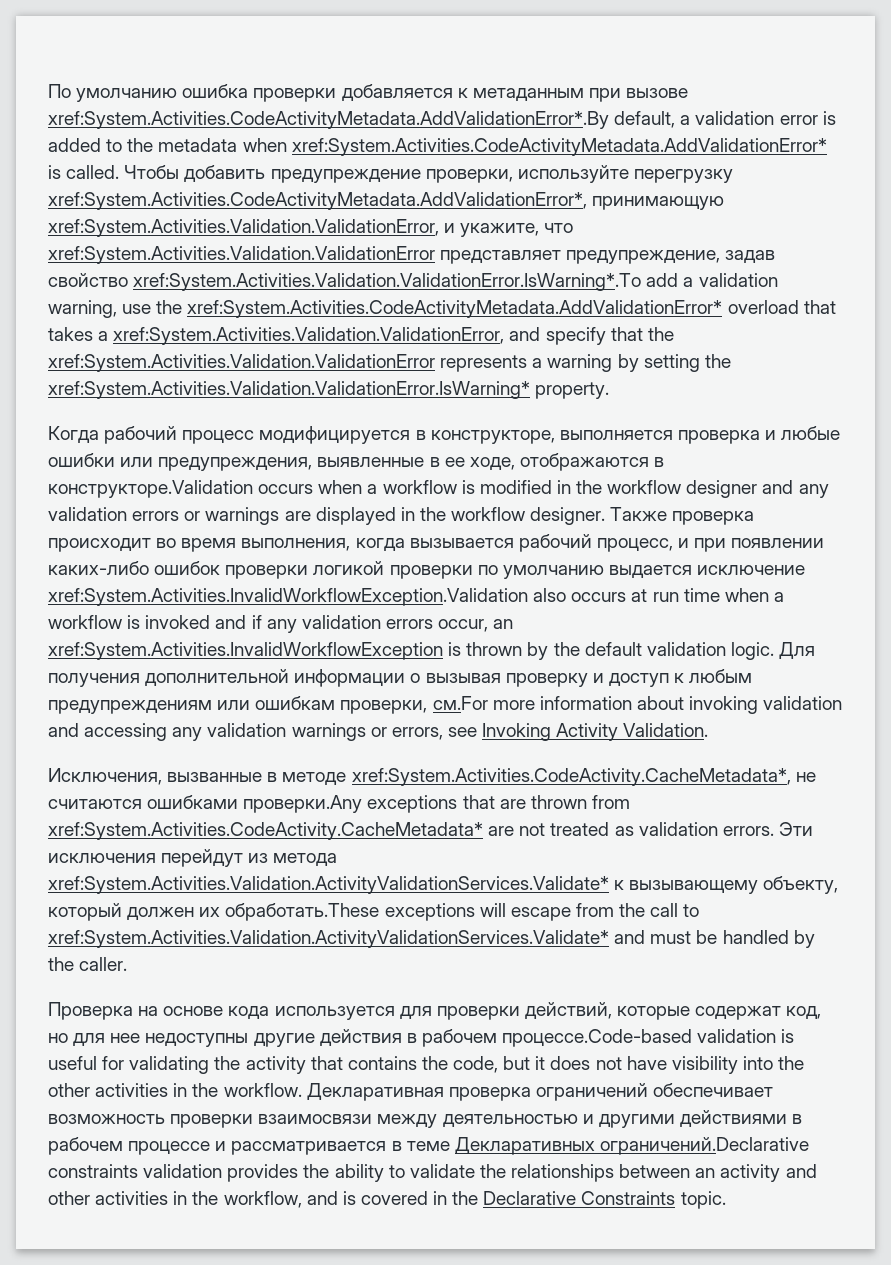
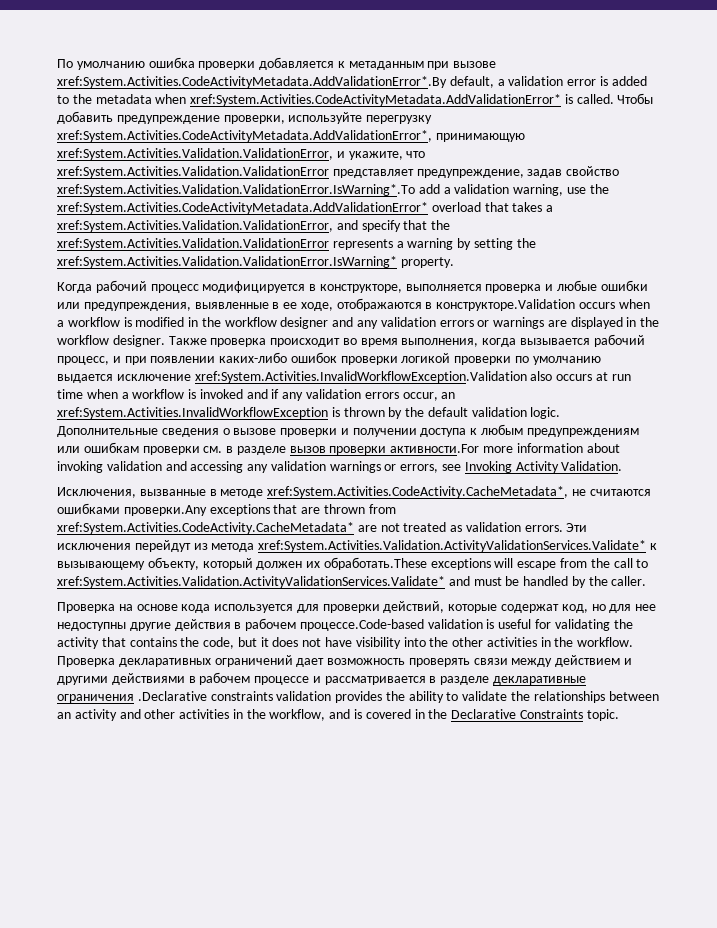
[779,642,816,659] [48,669,669,687] Для получения дополнительной информации о вызывая проверку и доступ -> [57,426,467,437] Дополнительные сведения о вызове проверки и получении доступа
[340,696,488,714] проверки, см.For -> [142,444,480,455] проверки см. в разделе вызов проверки активности.For
[306,1083,774,1101] [48,1114,578,1128] Декларативная проверка ограничений обеспечивает возможность проверки взаимосвязи между деятельностью -> [57,655,621,667] Проверка декларативных ограничений дает возможность проверять связи между действием
[406,1137,809,1155] теме Декларативных ограничений.Declarative -> [440,676,587,685] [57,691,207,703] разделе декларативные ограничения .Declarative

